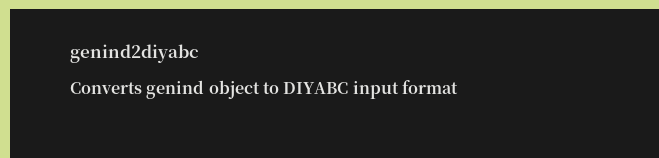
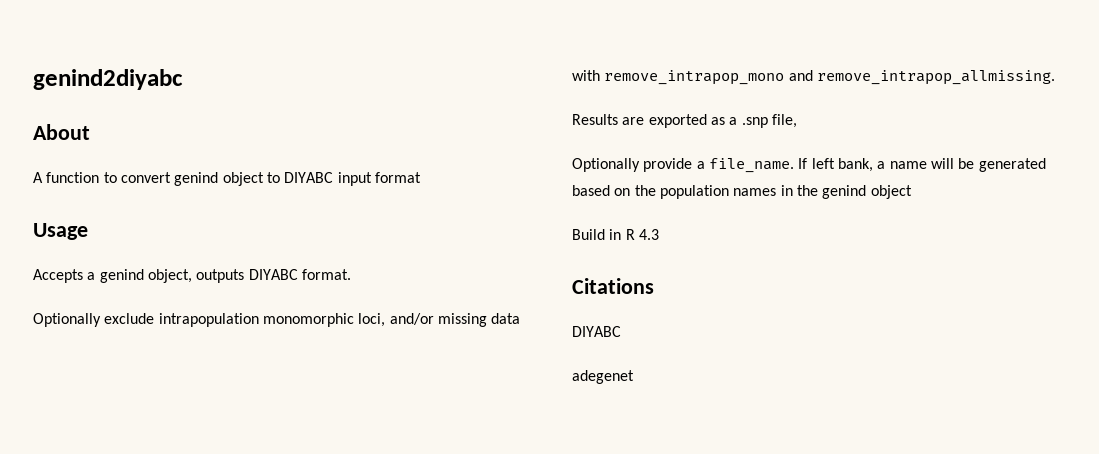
[70,82,142,94] Converts -> [33,124,90,140] [33,172,171,183] About // A function to convert
(458, 87) none -> [33,223,88,240] [33,269,351,283] [33,313,521,327] [572,70,1055,85] [572,114,797,128] [572,158,1046,173] [572,185,912,199] [572,229,659,240] [572,278,654,294] [572,326,621,337] [572,370,634,384] // Usage // Accepts a genind object, outputs DIYABC format. // Optionally exclude intrapopulation monomorphic loci, and/or missing data with remove_intrapop_mono and remove_intrapop_allmissing. // Results are exported as a .snp file, // Optionally provide a file_name. If left bank, a name will be generated based on the population names in the genind object // Build in R 4.3 // Citations // DIYABC // adegenet

